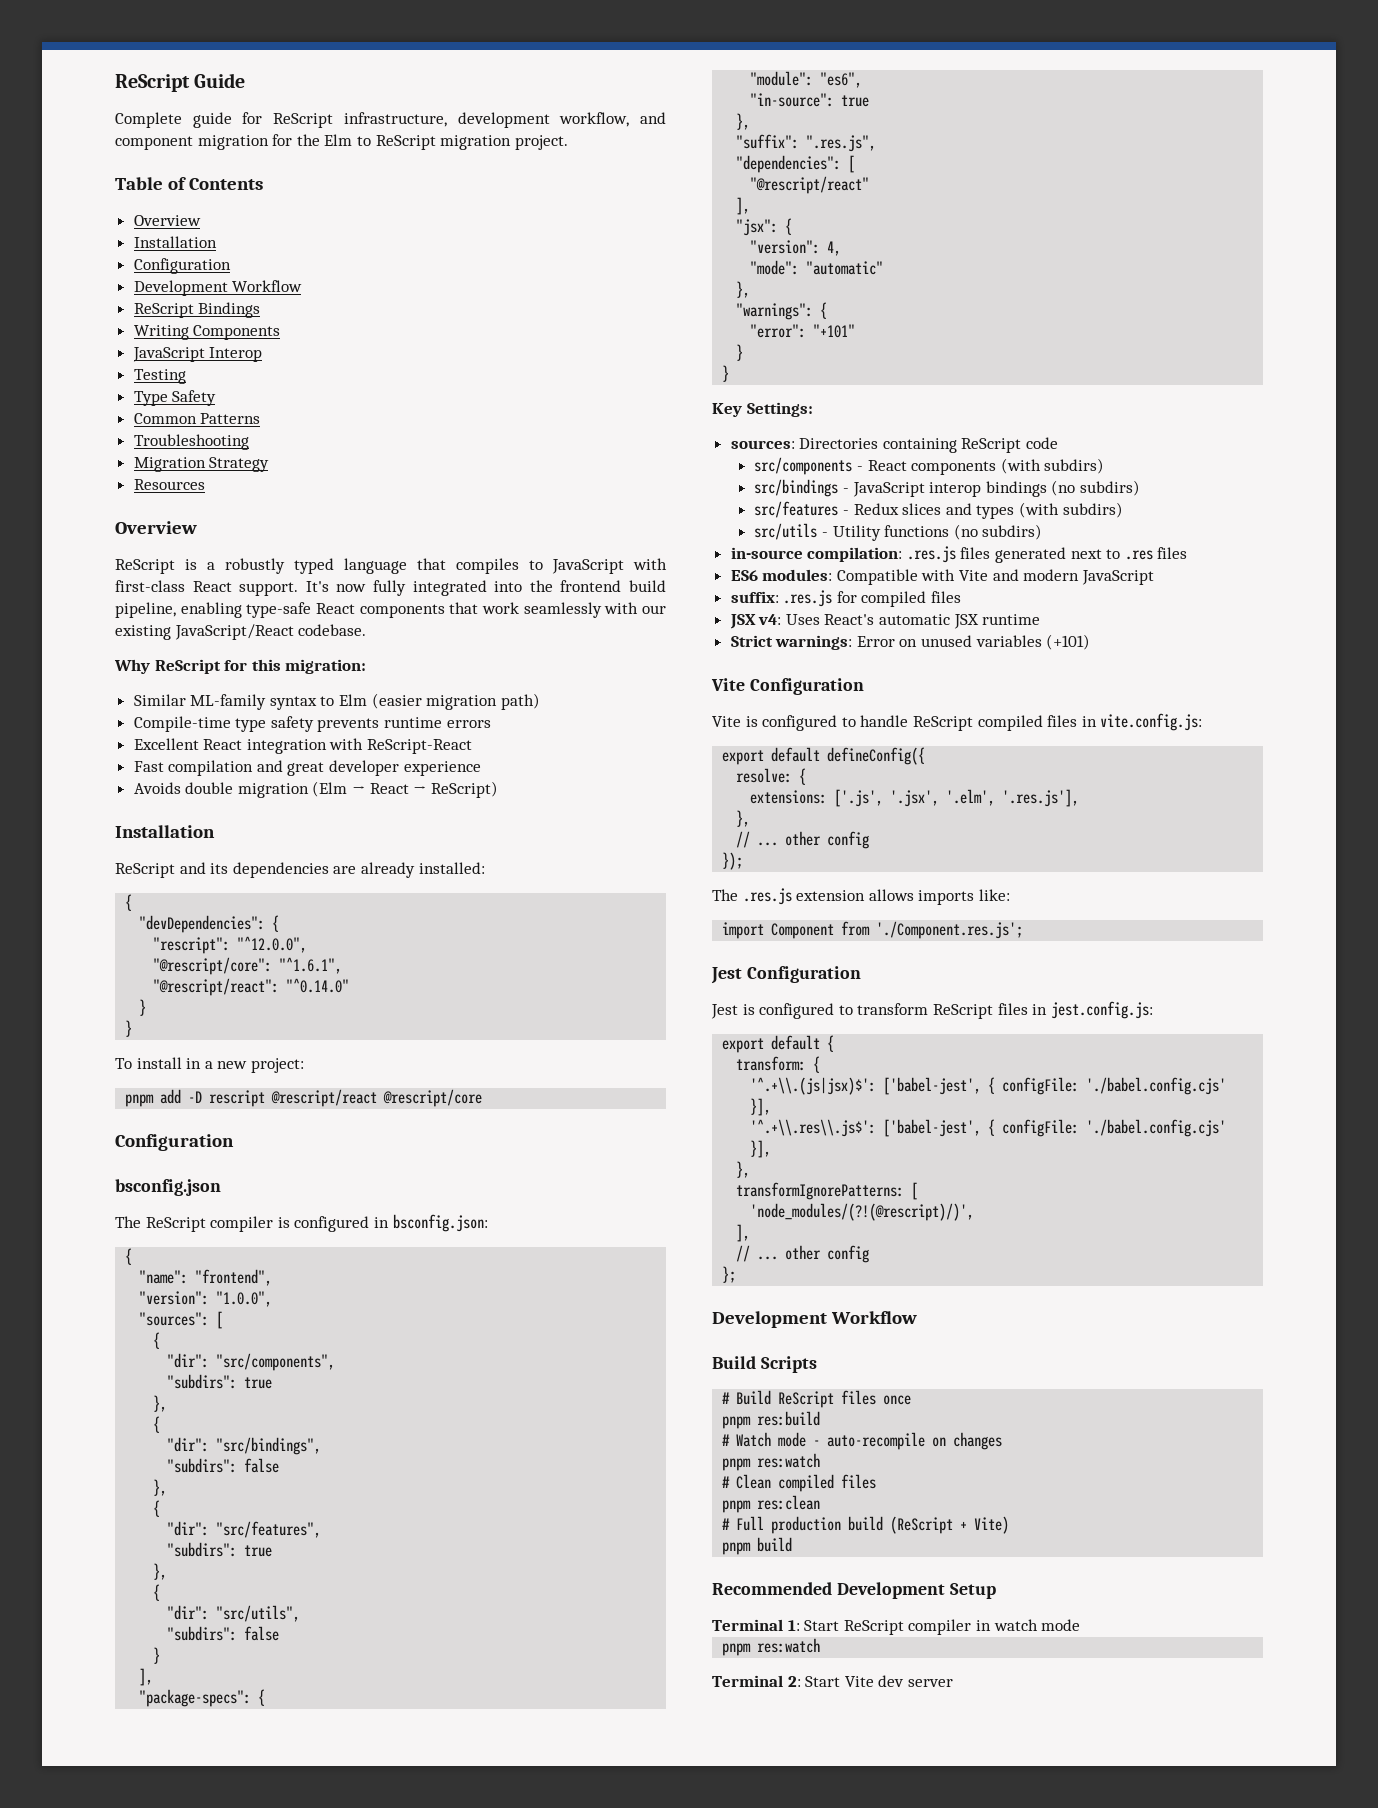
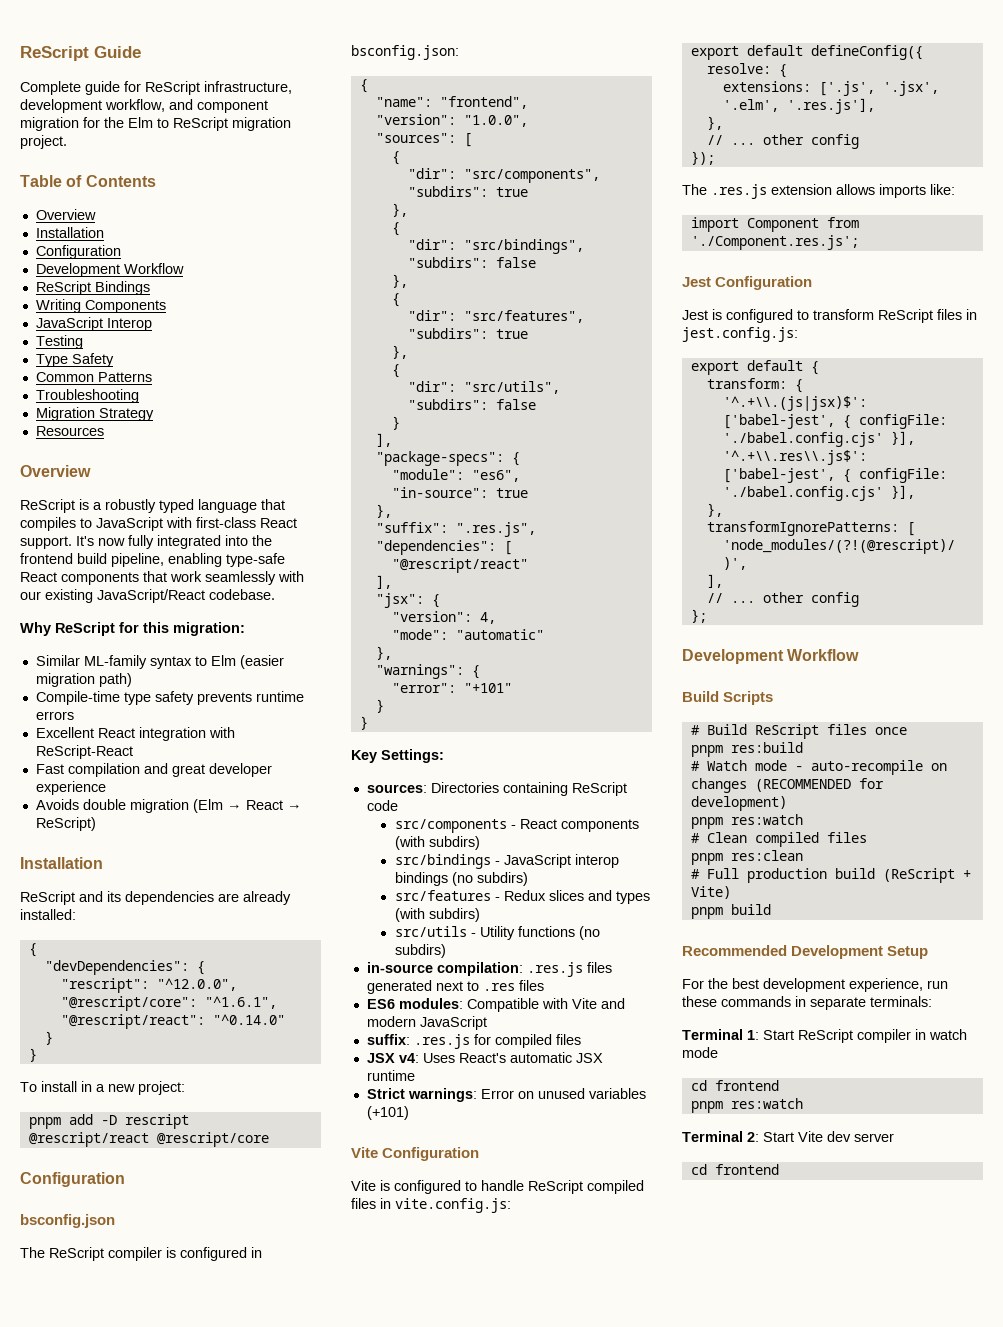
(1003, 1441) none -> [754,778,884,792] [690,796,787,811] (RECOMMENDED for development)
(996, 1591) none -> [682,978,948,992] [682,996,932,1010] // For the best development experience, run these commands in separate terminals:
(1081, 1625) none -> [690,1080,779,1091] // cd frontend
(953, 1683) none -> [690,1164,779,1175] // cd frontend

